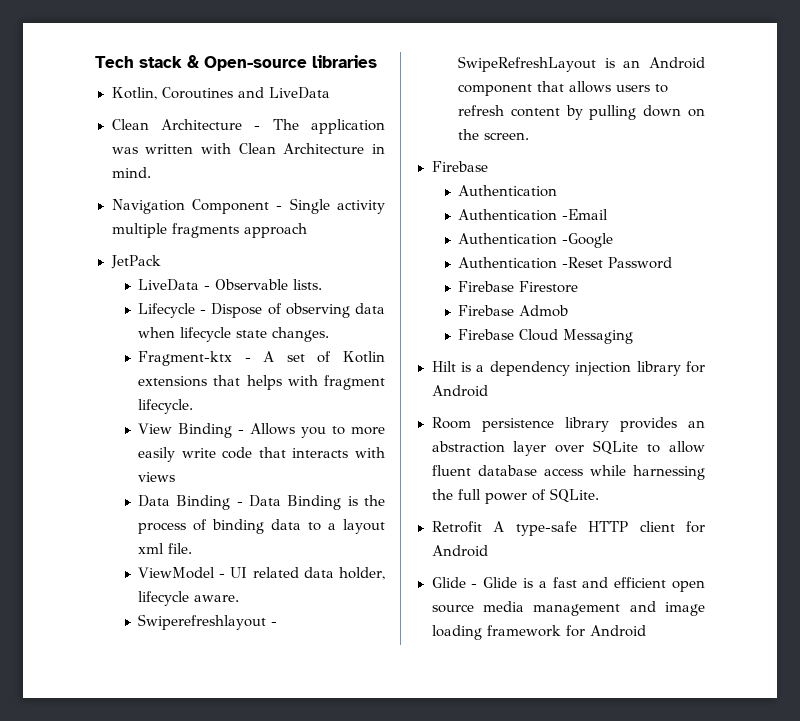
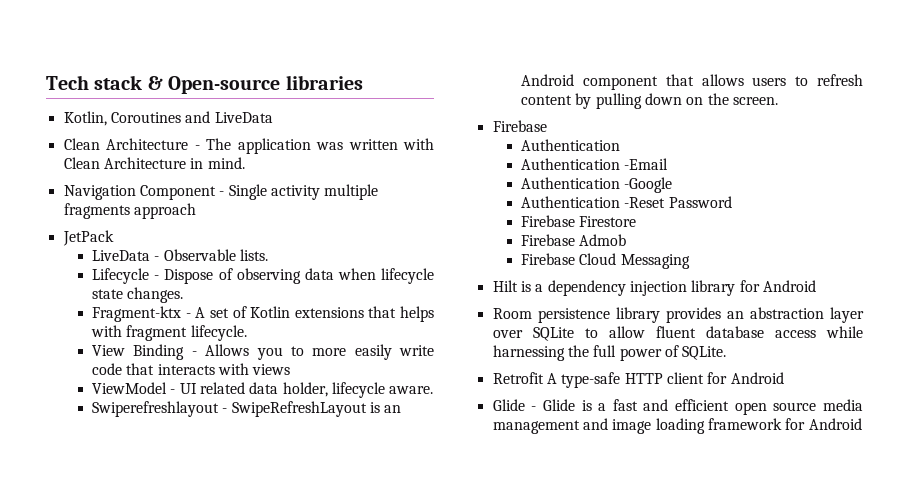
[138,495,385,510] [138,519,385,534] [138,543,193,554] // Data Binding - Data Binding is the process of binding data to a layout xml file. -> (291, 369) none

